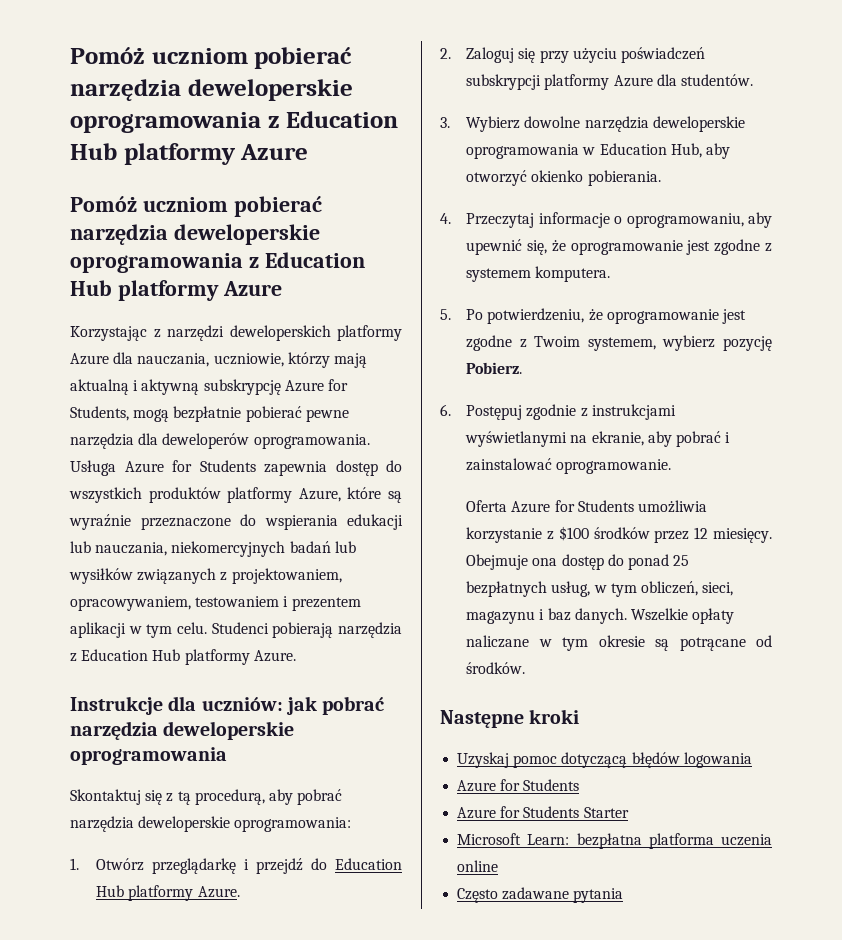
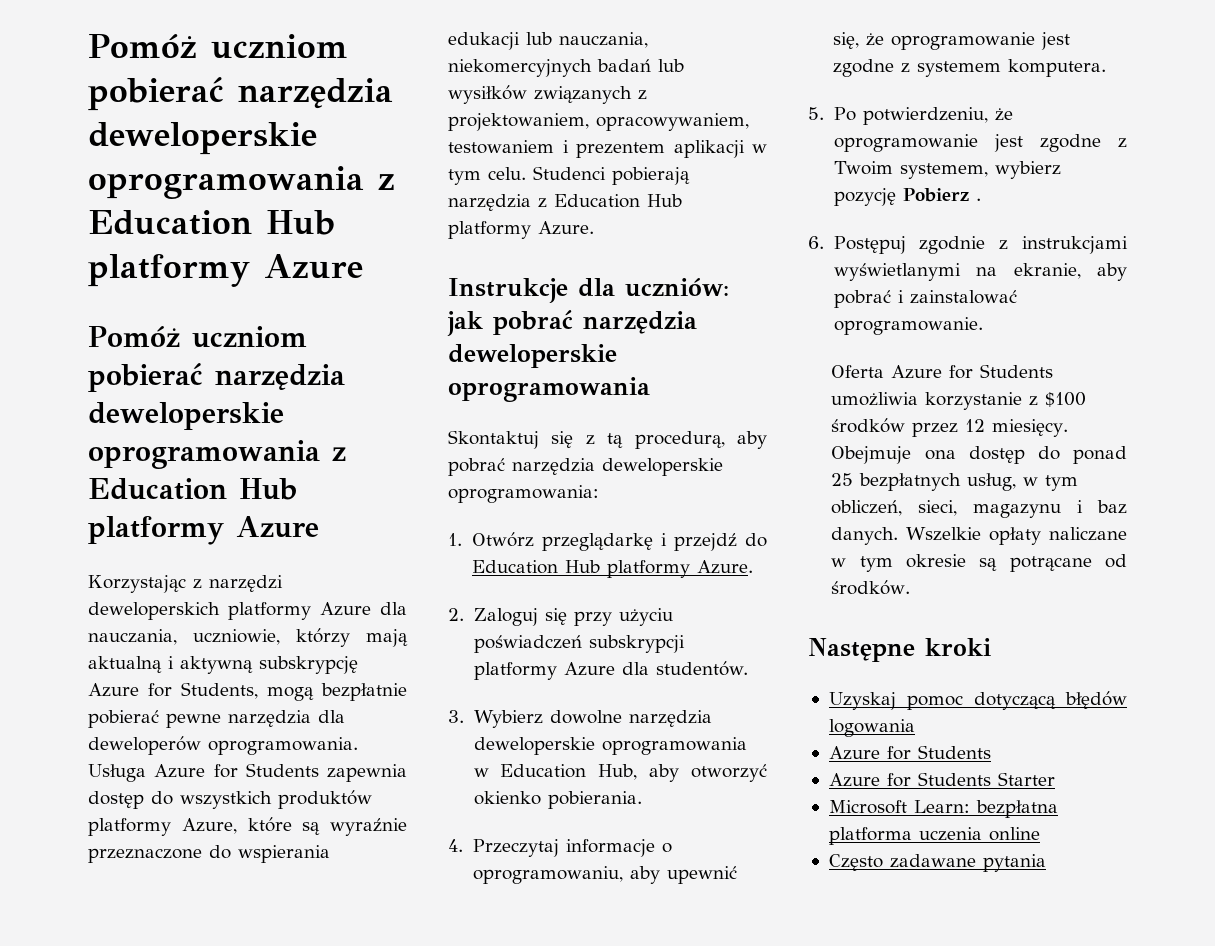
[466,362,523,374] Pobierz. -> [902,188,981,202] Pobierz .

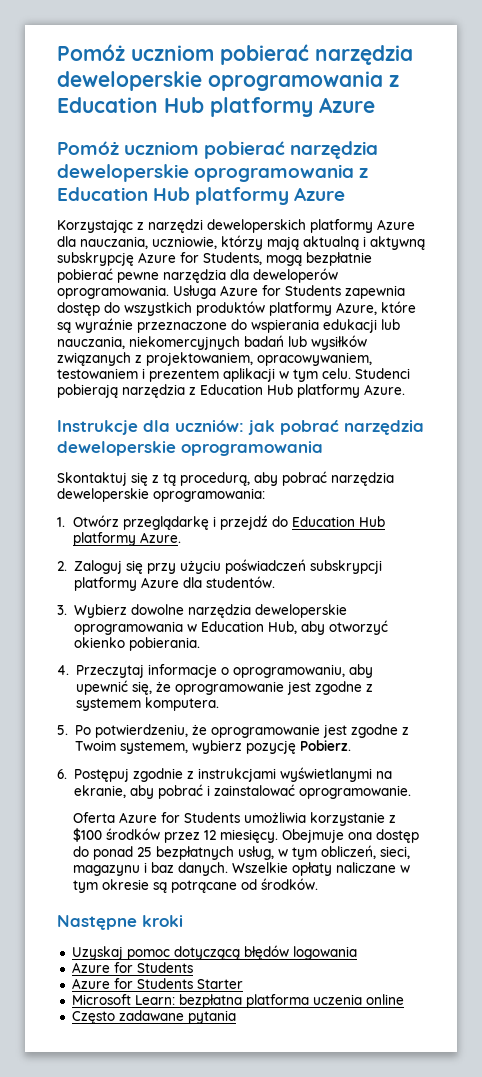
[902,188,981,202] Pobierz . -> [299,740,351,751] Pobierz.

